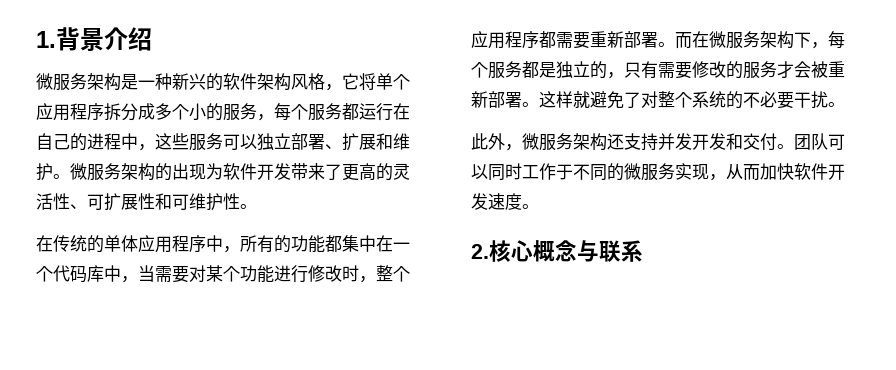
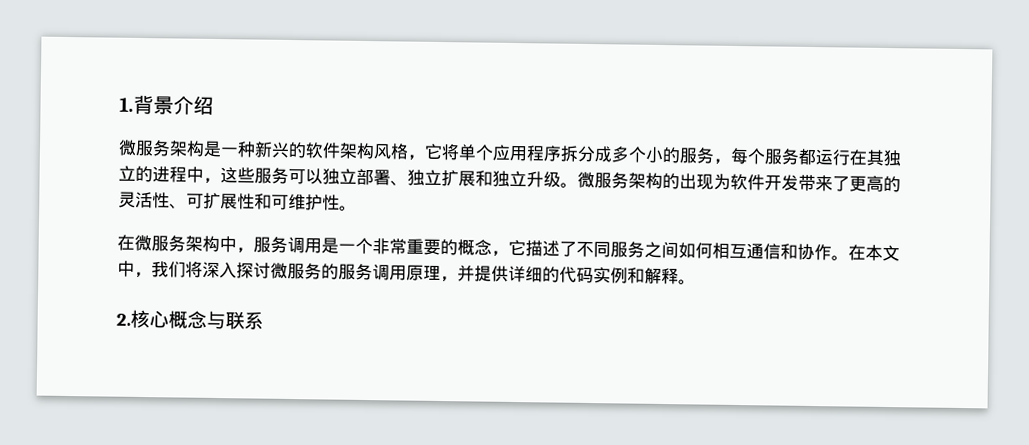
[36,133,70,150] 自己 -> [866,149,902,167] [118,165,136,181] 其独立
[342,133,410,151] [36,163,53,181] 扩展和维护 -> [407,169,561,188] 独立扩展和独立升级
[53,235,410,253] [36,265,410,283] [471,31,845,49] [471,61,845,79] [471,91,845,109] [471,133,845,151] [471,163,845,181] [471,193,522,210] 传统的单体应用程序中，所有的功能都集中在一个代码库中，当需要对某个功能进行修改时，整个应用程序都需要重新部署。而在微服务架构下，每个服务都是独立的，只有需要修改的服务才会被重新部署。这样就避免了对整个系统的不必要干扰。 // 此外，微服务架构还支持并发开发和交付。团队可以同时工作于不同的微服务实现，从而加快软件开发速度 -> [134,234,900,262] [117,260,679,285] 微服务架构中，服务调用是一个非常重要的概念，它描述了不同服务之间如何相互通信和协作。在本文中，我们将深入探讨微服务的服务调用原理，并提供详细的代码实例和解释

